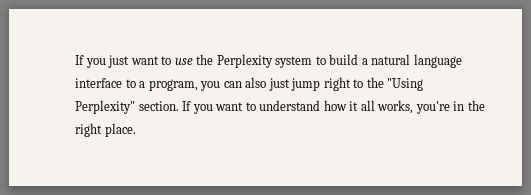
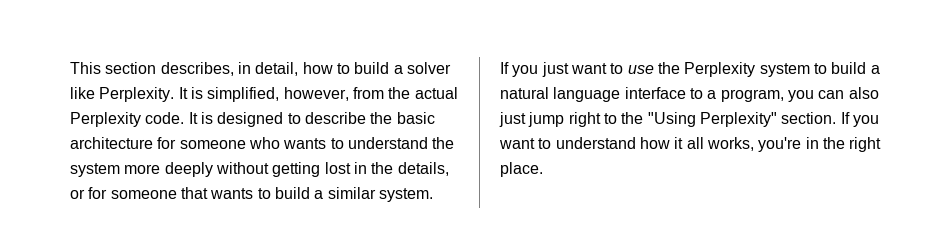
(75, 60) none -> [70,62,451,76] [70,87,458,102] [70,112,435,127] [70,137,455,149] [70,162,449,177] [70,187,433,202] This section describes, in detail, how to build a solver like Perplexity. It is simplified, however, from the actual Perplexity code. It is designed to describe the basic architecture for someone who wants to understand the system more deeply without getting lost in the details, or for someone that wants to build a similar system. //

